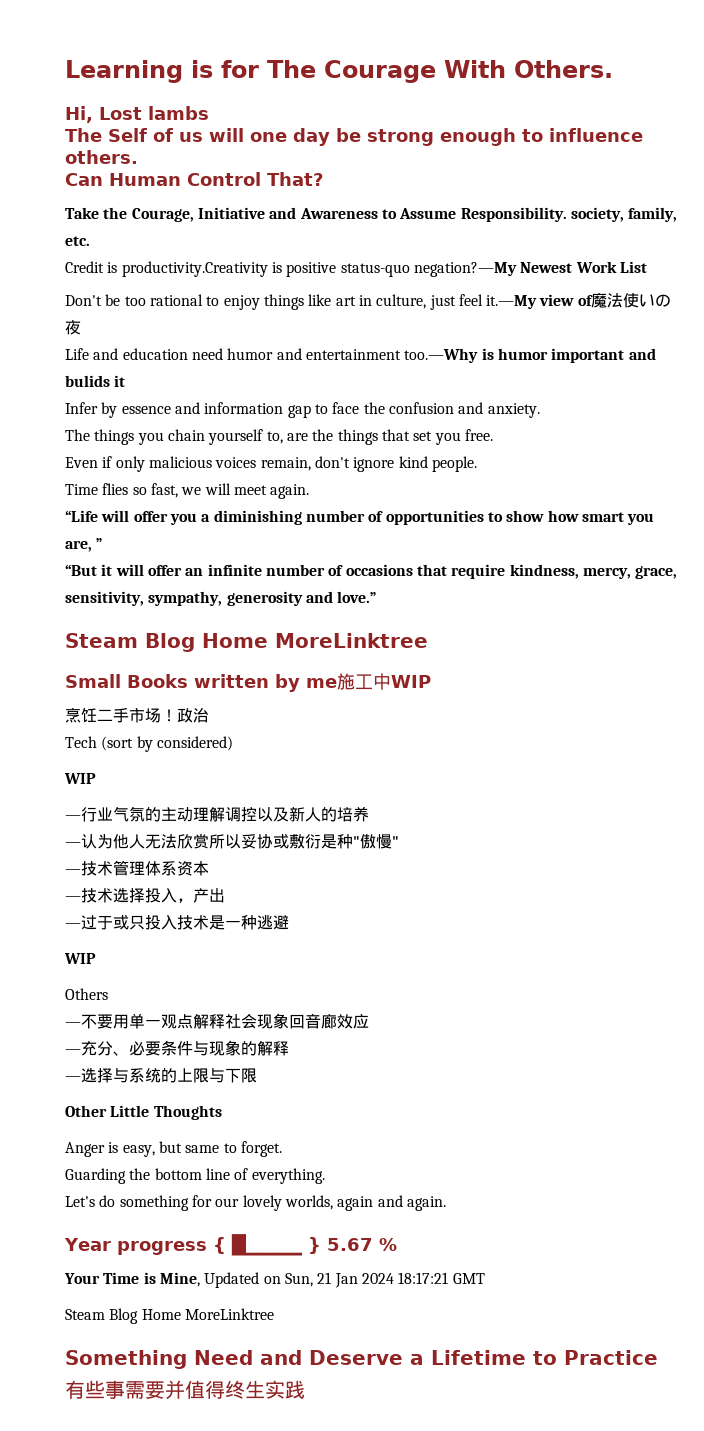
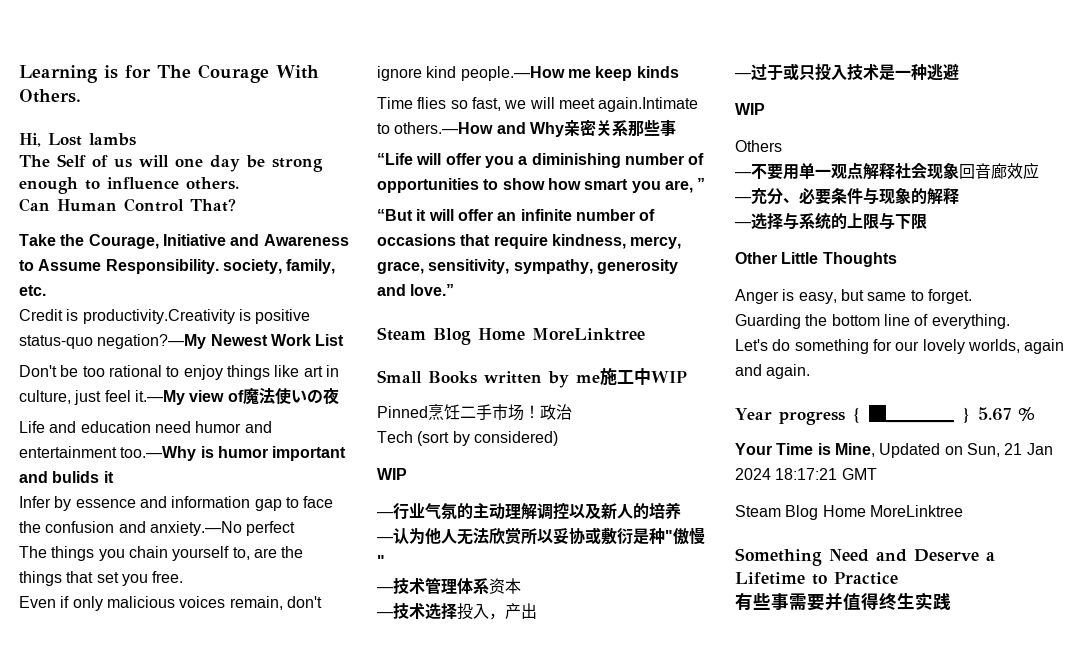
[487,403,540,418] anxiety. -> [149,521,296,536] anxiety.—No perfect
[431,456,477,472] people. -> [460,66,679,81] people.—How me keep kinds
[270,484,310,499] again. -> [598,97,699,112] [377,119,676,137] again.Intimate to others.—How and Why亲密关系那些事
(431, 681) none -> [377,406,428,418] Pinned

